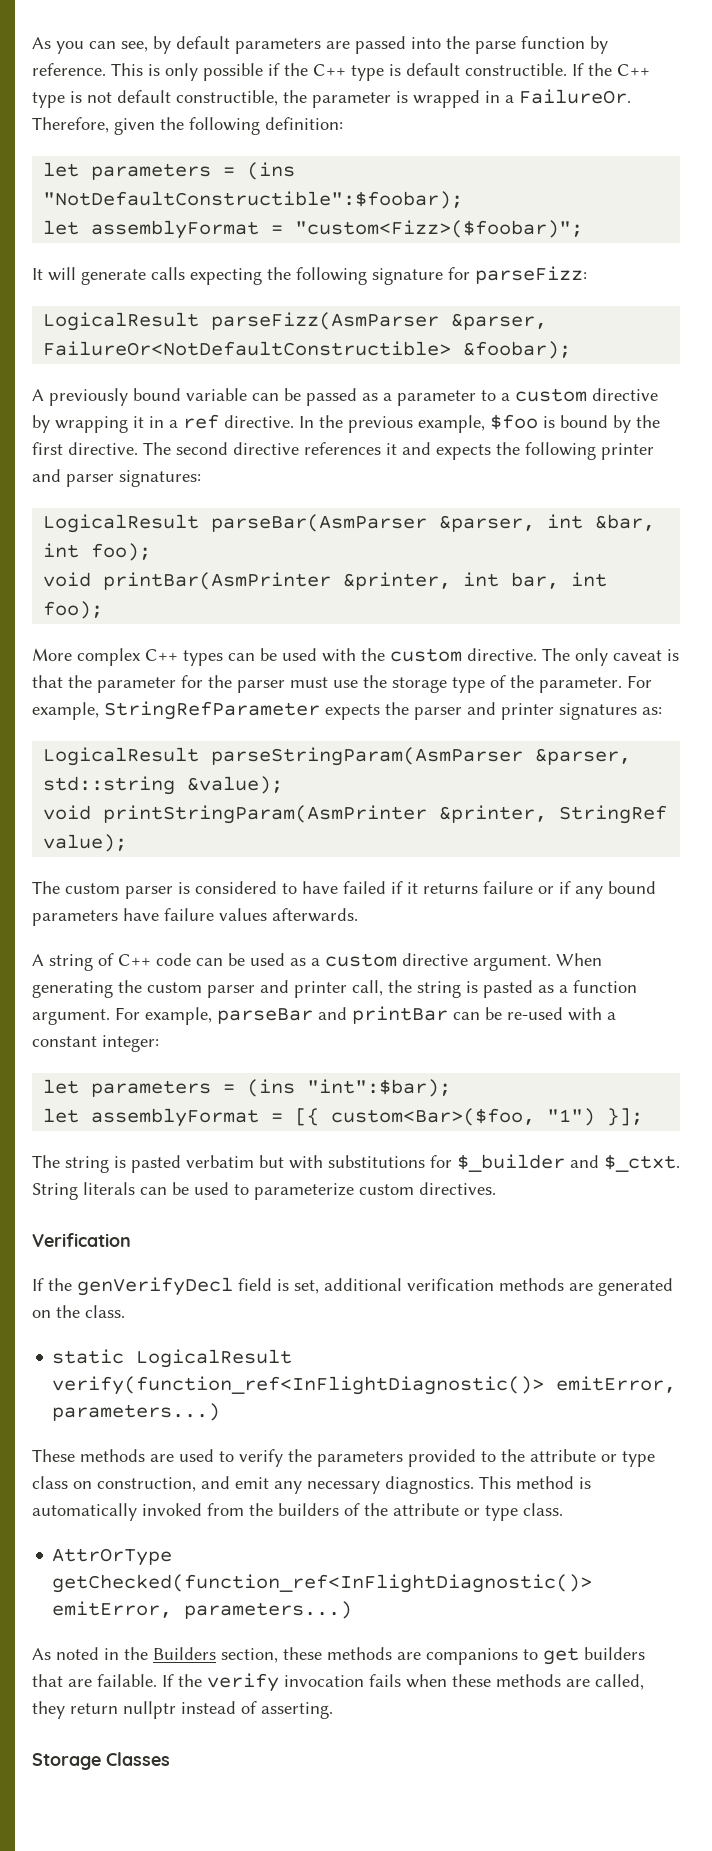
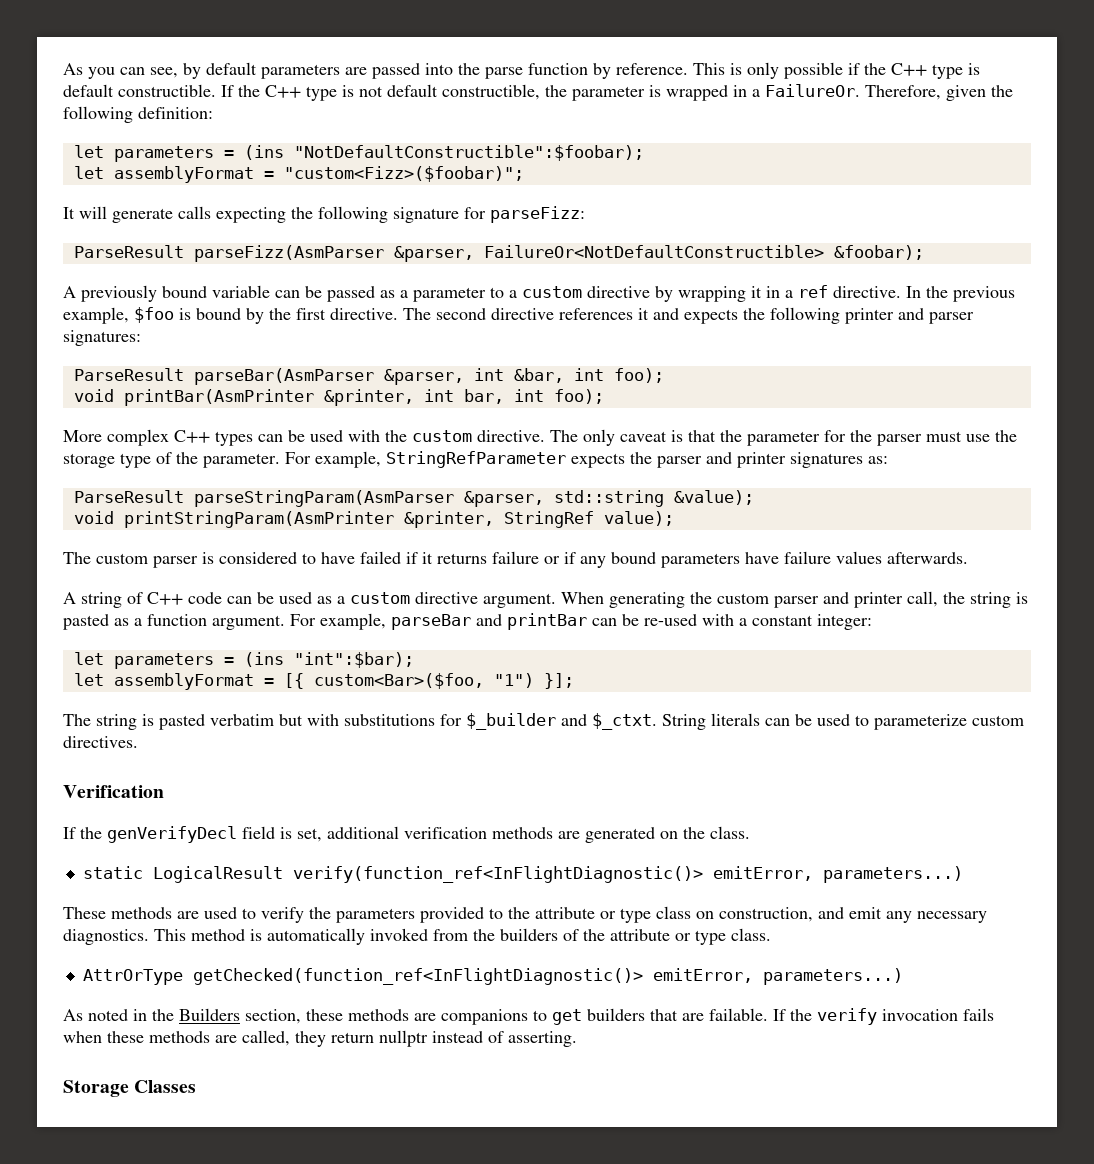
[43,312,200,331] LogicalResult -> [73,245,184,258] ParseResult
[43,514,200,533] LogicalResult -> [73,368,184,381] ParseResult
[43,747,200,766] LogicalResult -> [73,490,184,503] ParseResult

